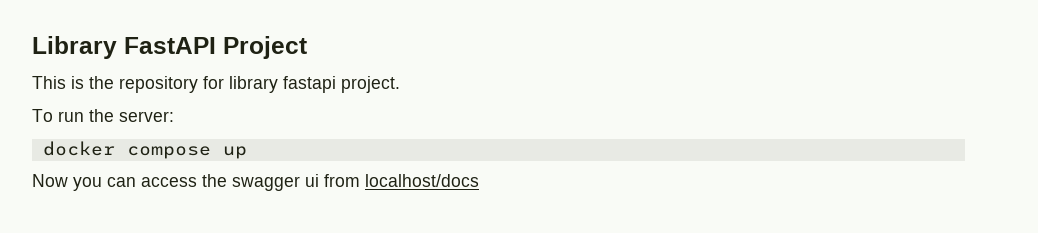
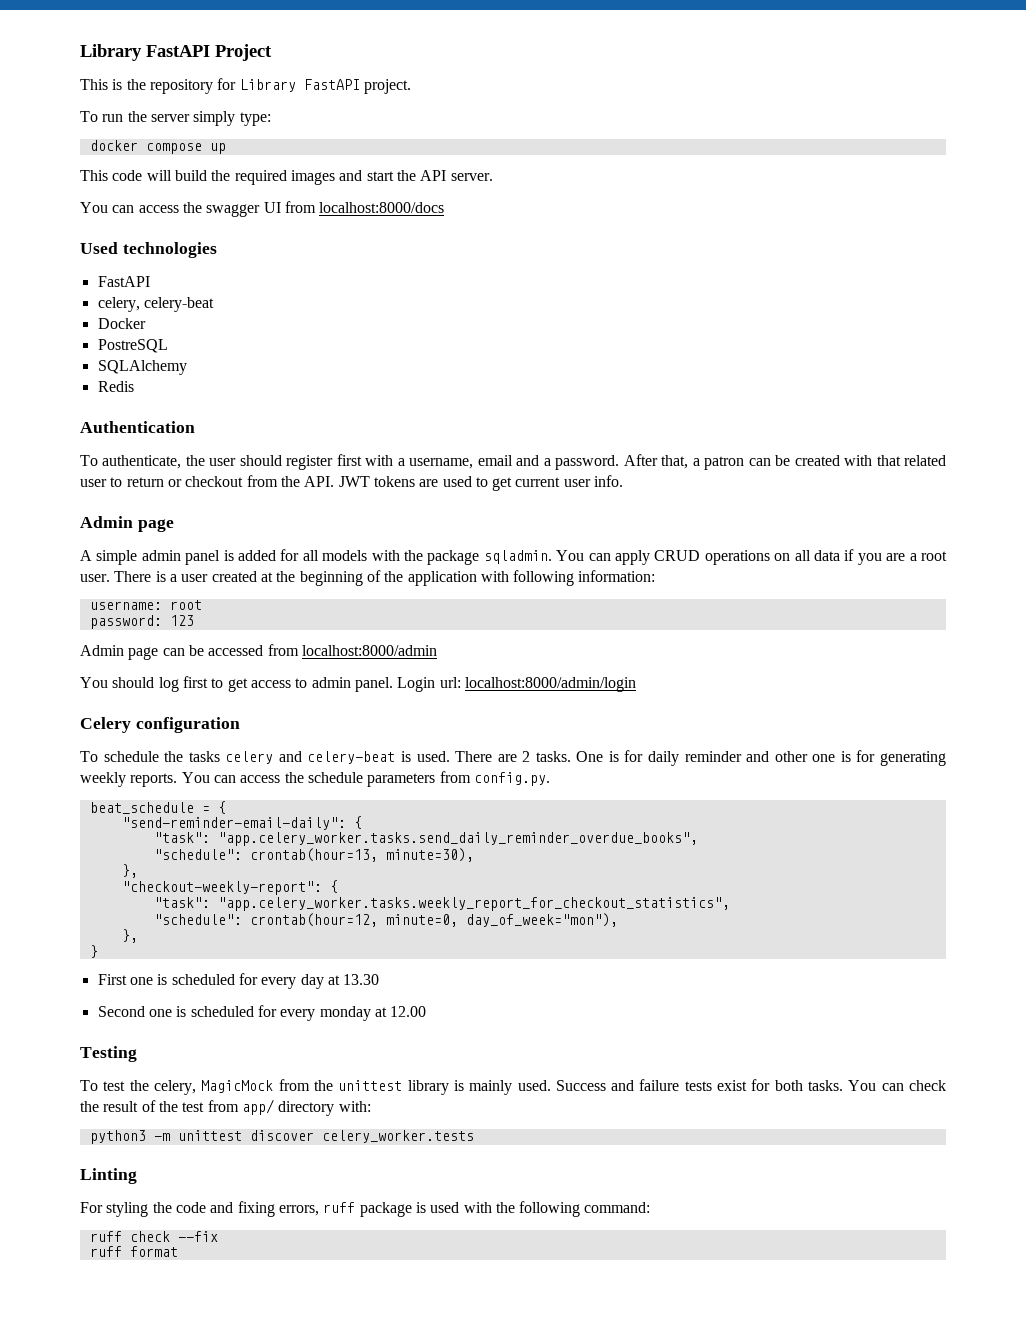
[229,76,336,93] library fastapi -> [239,79,360,92] Library FastAPI
[119,111,174,122] server: -> [150,111,271,126] server simply type:
[32,174,479,191] Now you can access the swagger ui from localhost/docs -> [80,170,493,185] [80,201,445,217] [80,242,217,258] [97,276,150,287] [97,297,214,312] [97,318,146,329] [97,339,168,353] [97,360,187,375] [97,381,134,392] [80,421,195,433] [80,454,947,470] [80,475,624,491] [80,516,174,532] [80,549,947,565] [80,570,656,586] [89,600,202,610] [89,615,194,629] [80,644,437,660] [80,676,636,692] [80,717,240,733] [80,750,947,766] [80,771,550,787] [89,801,226,814] [121,816,362,830] [153,832,698,846] [153,848,474,862] [121,864,138,878] [121,880,338,895] [153,897,730,911] [153,913,618,927] [121,929,138,943] [89,945,98,958] [97,973,380,989] [97,1005,427,1021] [80,1046,137,1062] [80,1079,947,1095] [80,1099,371,1116] [89,1130,474,1144] [80,1168,137,1184] [80,1201,651,1217] [89,1231,218,1242] [89,1246,178,1257] This code will build the required images and start the API server. // You can access the swagger UI from localhost:8000/docs // Used technologies // FastAPI // celery, celery-beat // Docker // PostreSQL // SQLAlchemy // Redis // Authentication // To authenticate, the user should register first with a username, email and a password. After that, a patron can be created with that related user to return or checkout from the API. JWT tokens are used to get current user info. // Admin page // A simple admin panel is added for all models with the package sqladmin. You can apply CRUD operations on all data if you are a root user. There is a user created at the beginning of the application with following information: // username: root // password: 123 // Admin page can be accessed from localhost:8000/admin // You should log first to get access to admin panel. Login url: localhost:8000/admin/login // Celery configuration // To schedule the tasks celery and celery-beat is used. There are 2 tasks. One is for daily reminder and other one is for generating weekly reports. You can access the schedule parameters from config.py. // beat_schedule = { // "send-reminder-email-daily": { // "task": "app.celery_worker.tasks.send_daily_reminder_overdue_books", // "schedule": crontab(hour=13, minute=30), // }, // "checkout-weekly-report": { // "task": "app.celery_worker.tasks.weekly_report_for_checkout_statistics", // "schedule": crontab(hour=12, minute=0, day_of_week="mon"), // }, // } // First one is scheduled for every day at 13.30 // Second one is scheduled for every monday at 12.00 // Testing // To test the celery, MagicMock from the unittest library is mainly used. Success and failure tests exist for both tasks. You can check the result of the test from app/ directory with: // python3 -m unittest discover celery_worker.tests // Linting // For styling the code and fixing errors, ruff package is used with the following command: // ruff check --fix // ruff format

